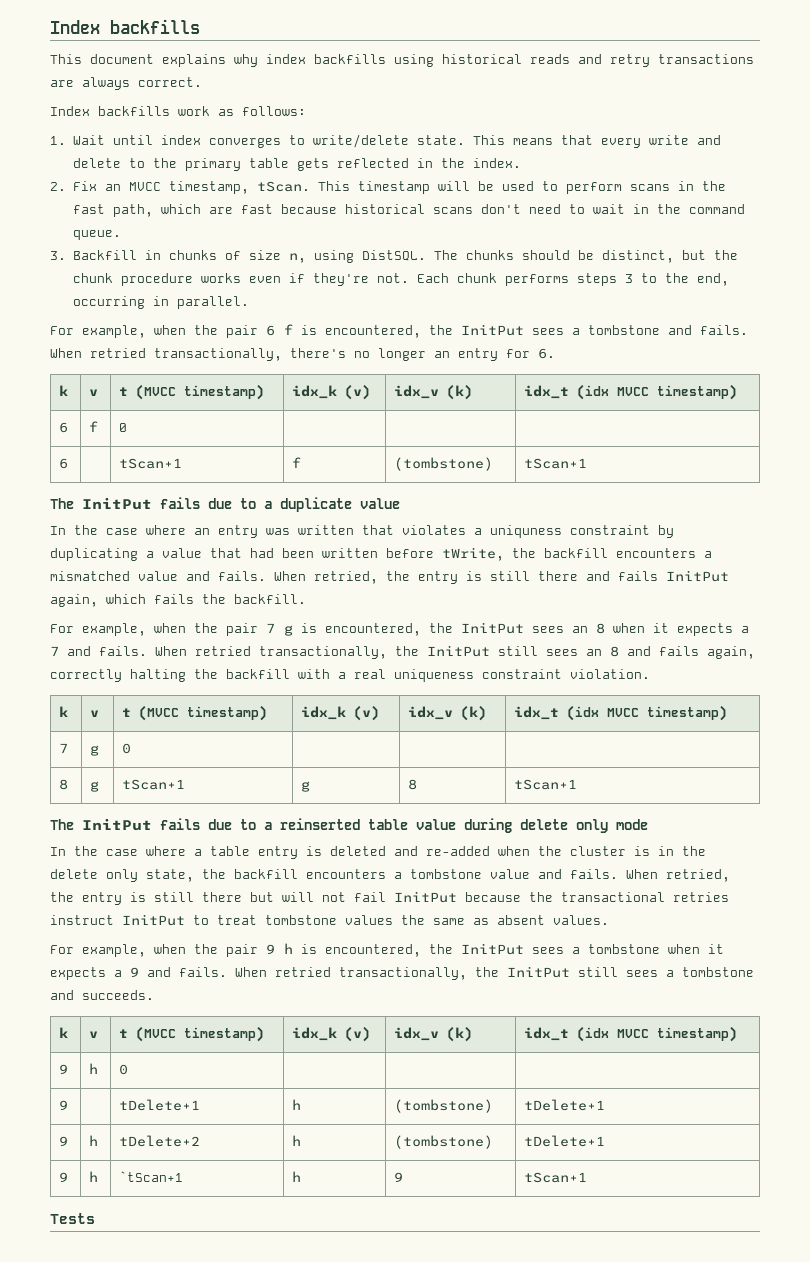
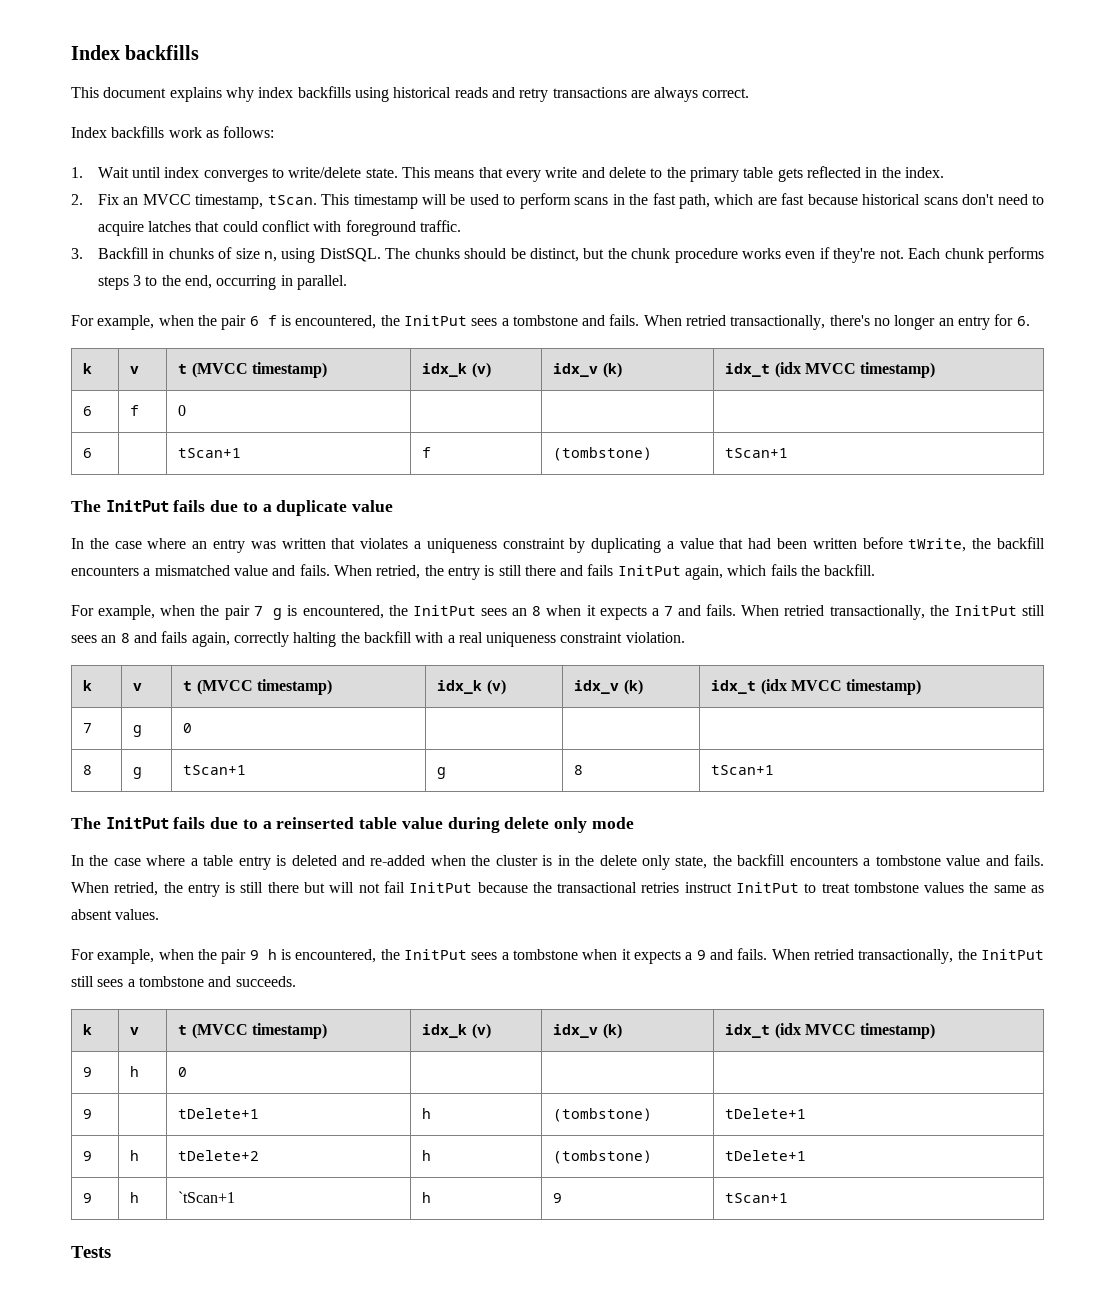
[592,204,745,214] [72,230,121,240] wait in the command queue. -> [97,220,462,236] acquire latches that could conflict with foreground traffic.
[490,525,562,538] uniquness -> [426,538,497,553] uniqueness

